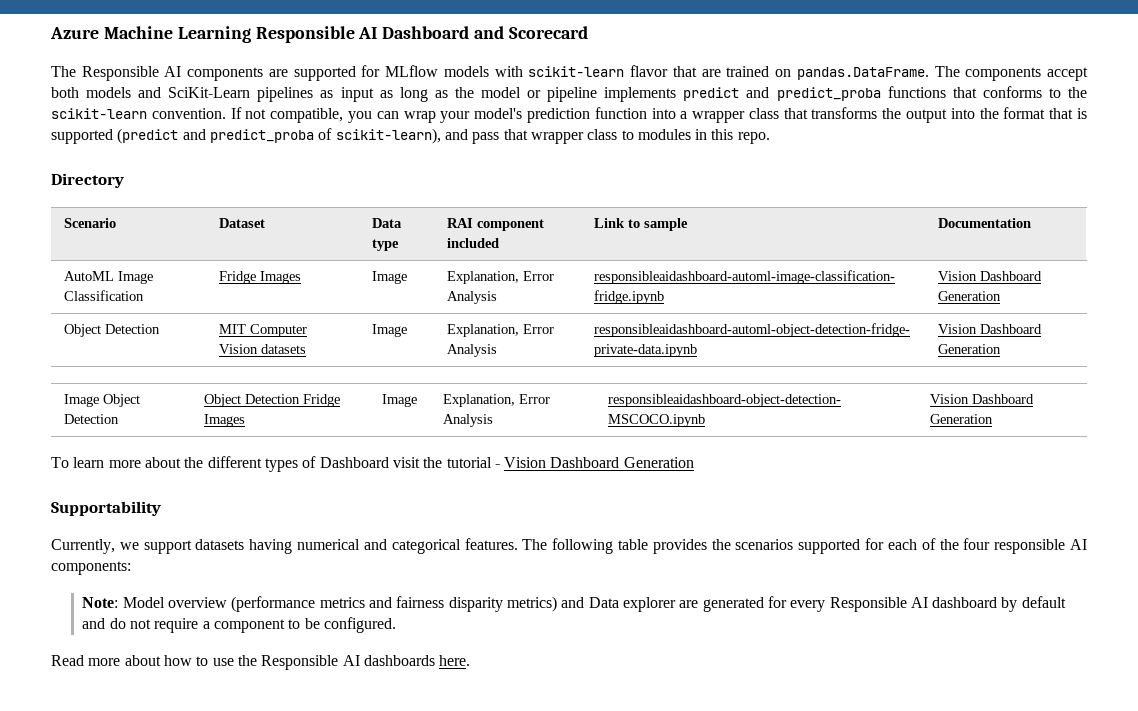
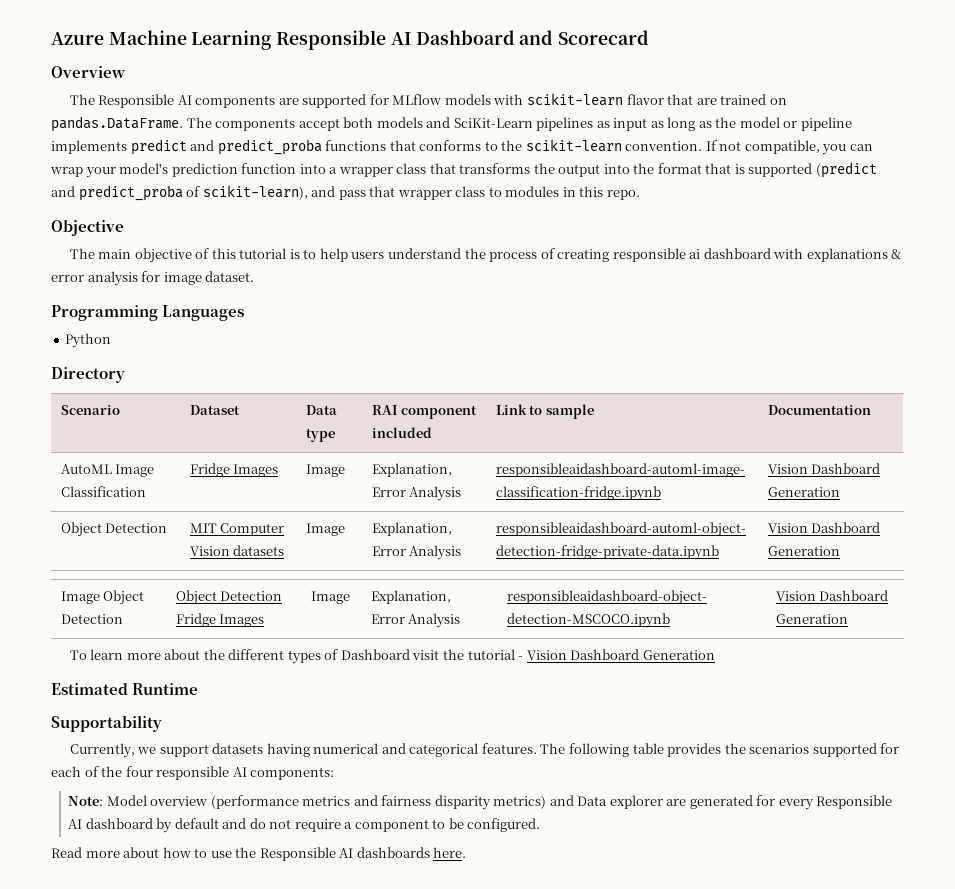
(589, 32) none -> [51,66,126,78] // Overview
(770, 138) none -> [51,220,124,236] [69,248,902,263] [51,271,255,286] [51,305,245,321] [65,333,112,348] // Objective // The main objective of this tutorial is to help users understand the process of creating responsible ai dashboard with explanations & error analysis for image dataset. // Programming Languages // Python
(694, 462) none -> [51,683,199,695] // Estimated Runtime

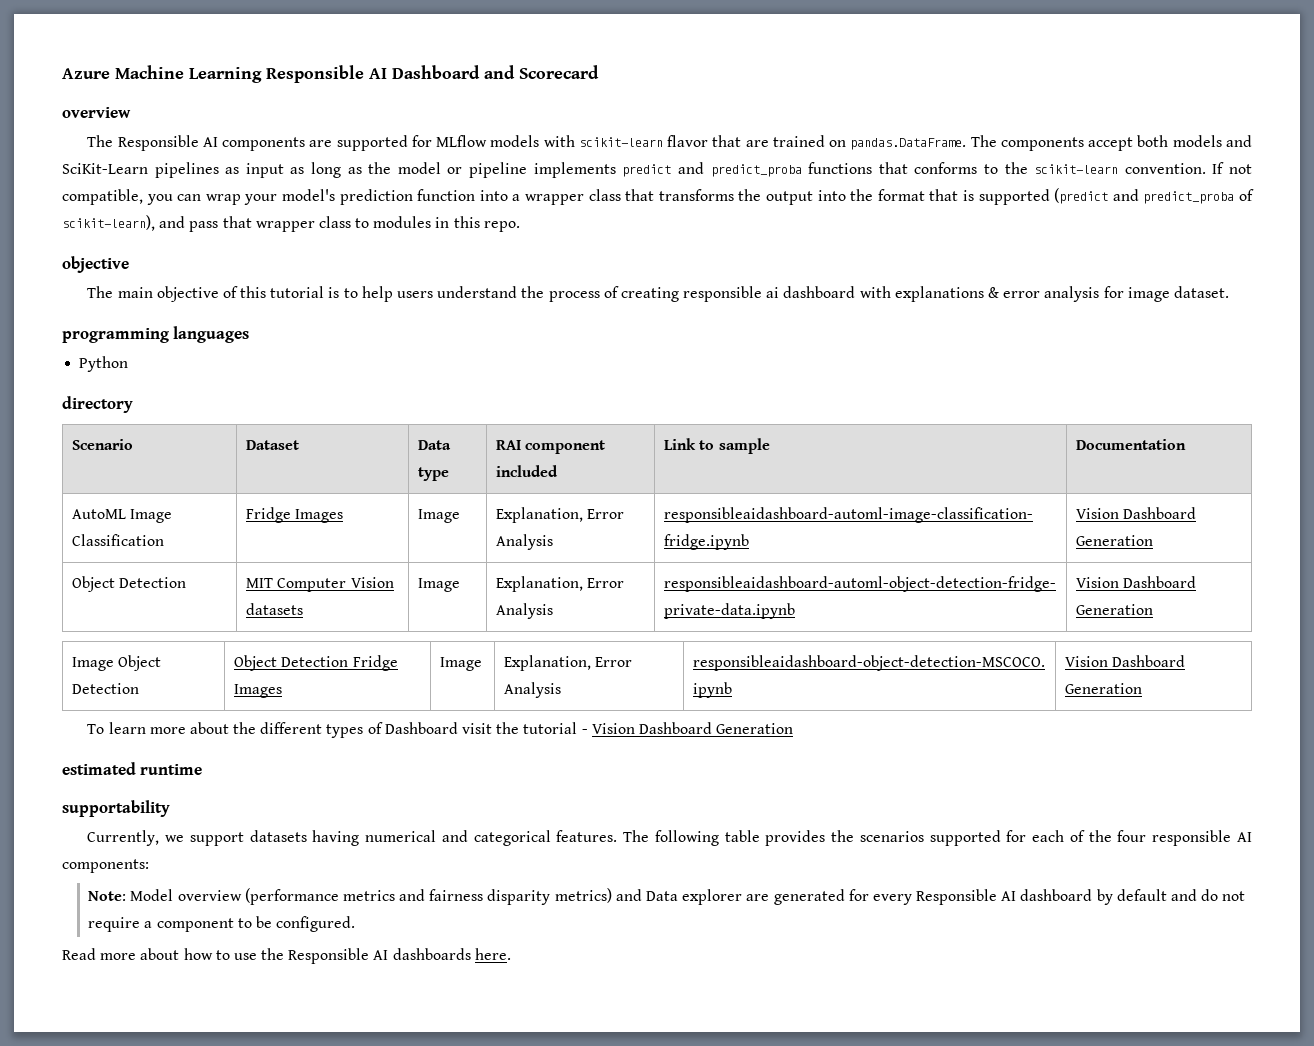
[51,66,126,78] Overview -> [62,107,131,118] overview
[51,220,124,236] Objective -> [62,256,129,273] objective
[51,305,245,321] Programming Languages -> [62,326,250,343] programming languages
[51,367,125,383] Directory -> [62,396,133,413] directory
[51,683,199,695] [51,715,162,732] Estimated Runtime // Supportability -> [62,762,203,775] [62,800,170,817] estimated runtime // supportability

